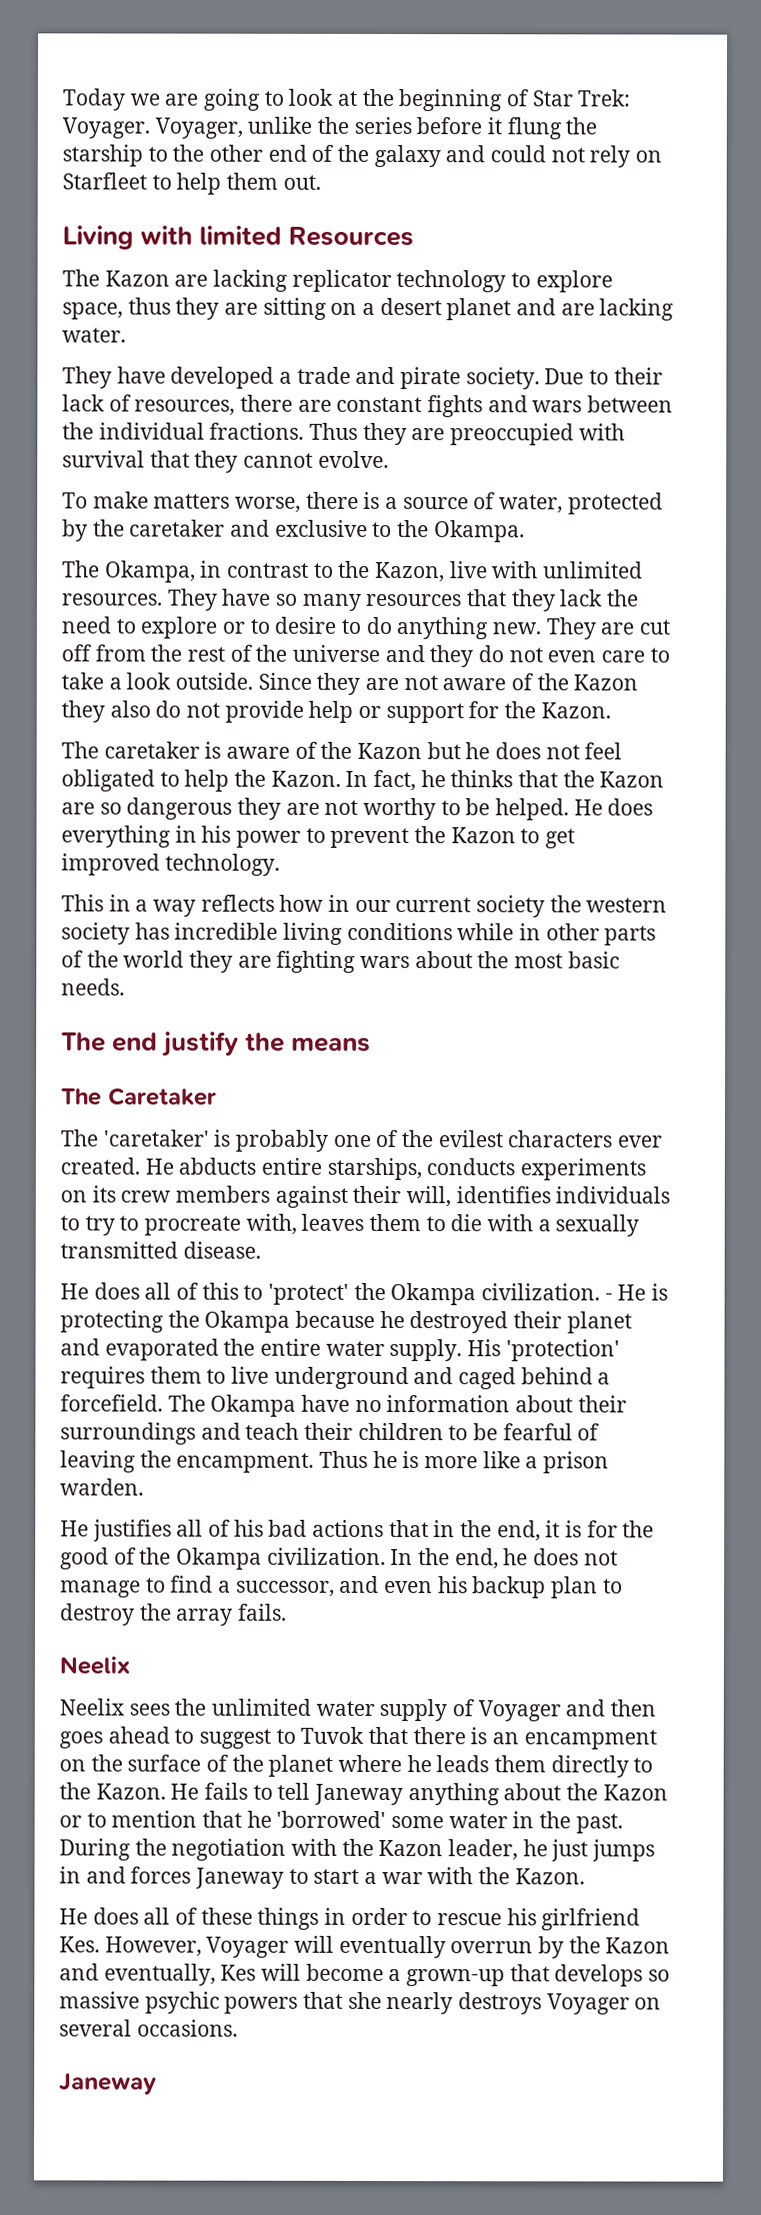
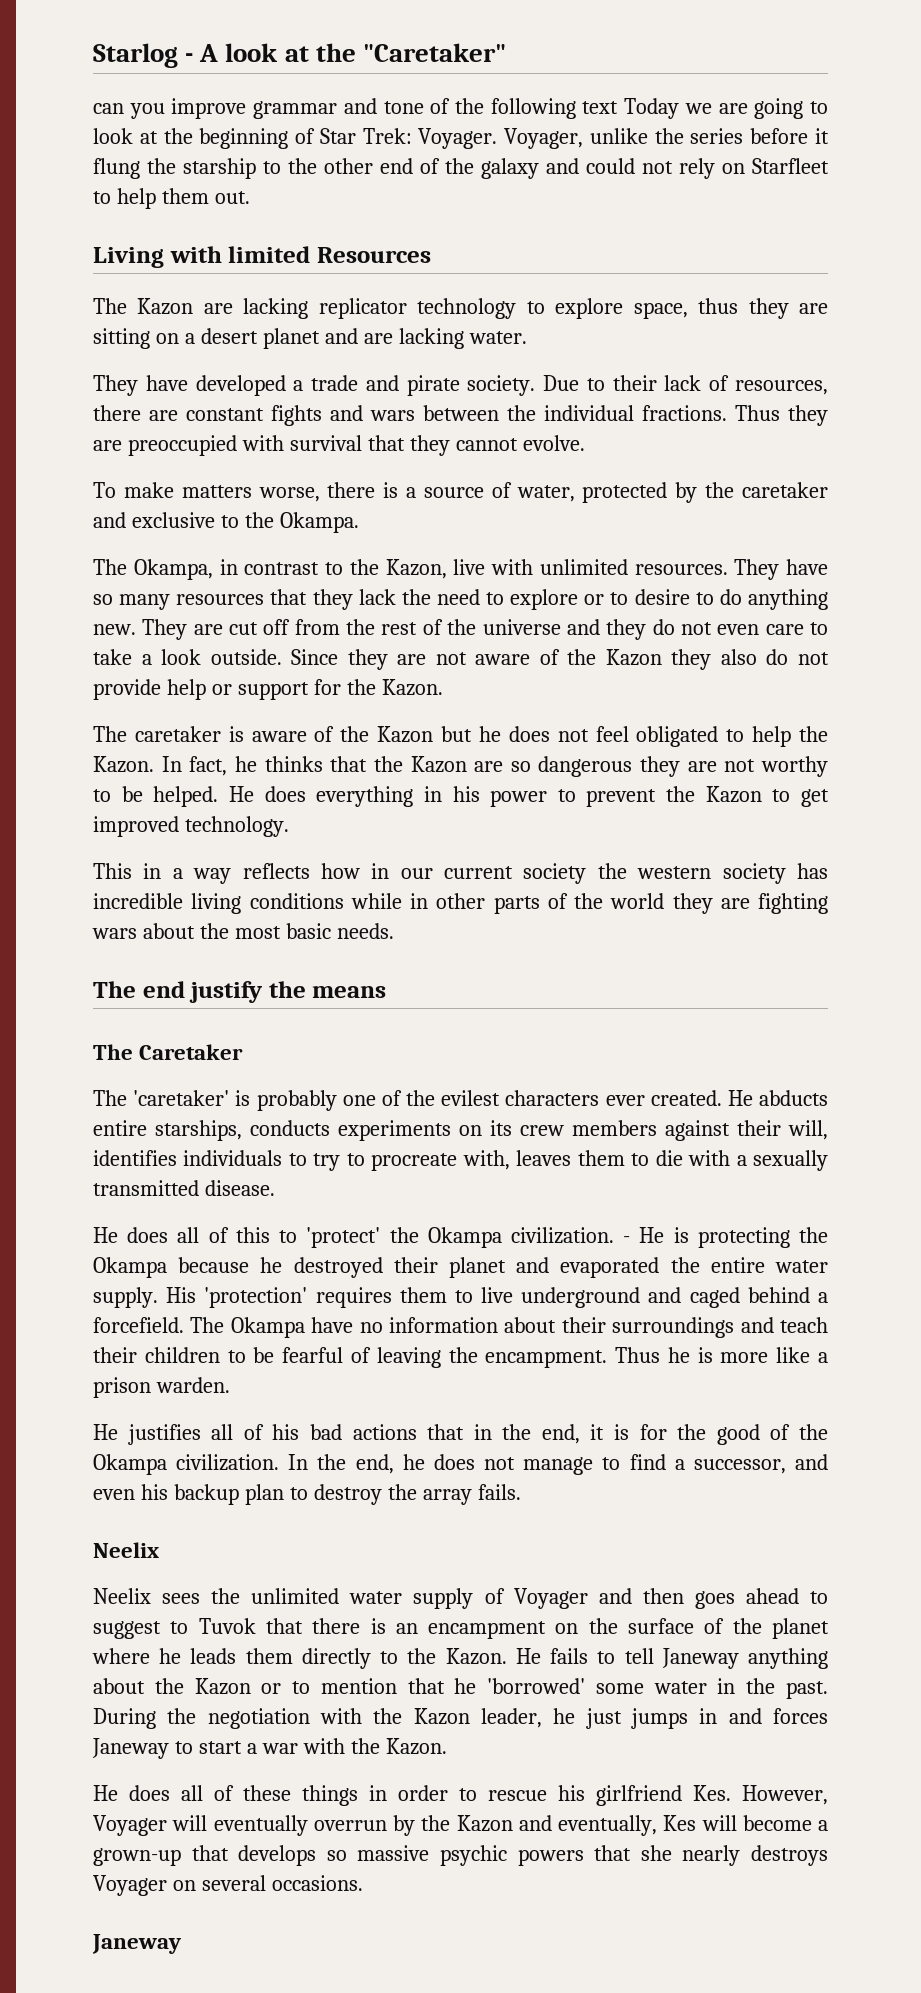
(62, 99) none -> [93,43,506,68] [93,98,619,119] Starlog - A look at the "Caretaker" // can you improve grammar and tone of the following text

